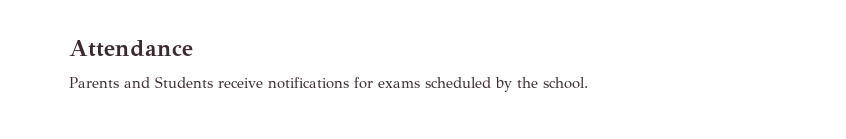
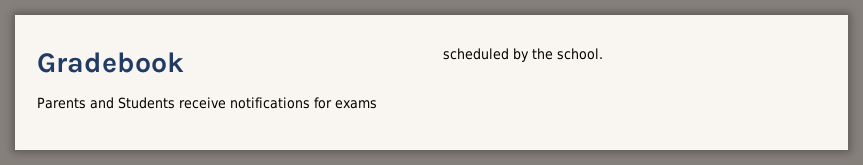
[69,40,193,57] Attendance -> [37,52,184,73] Gradebook

